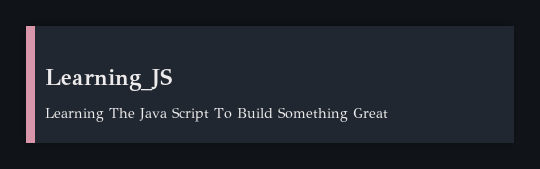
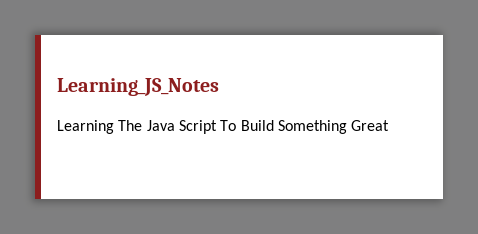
[45,68,172,91] Learning_JS -> [57,78,219,96] Learning_JS_Notes

